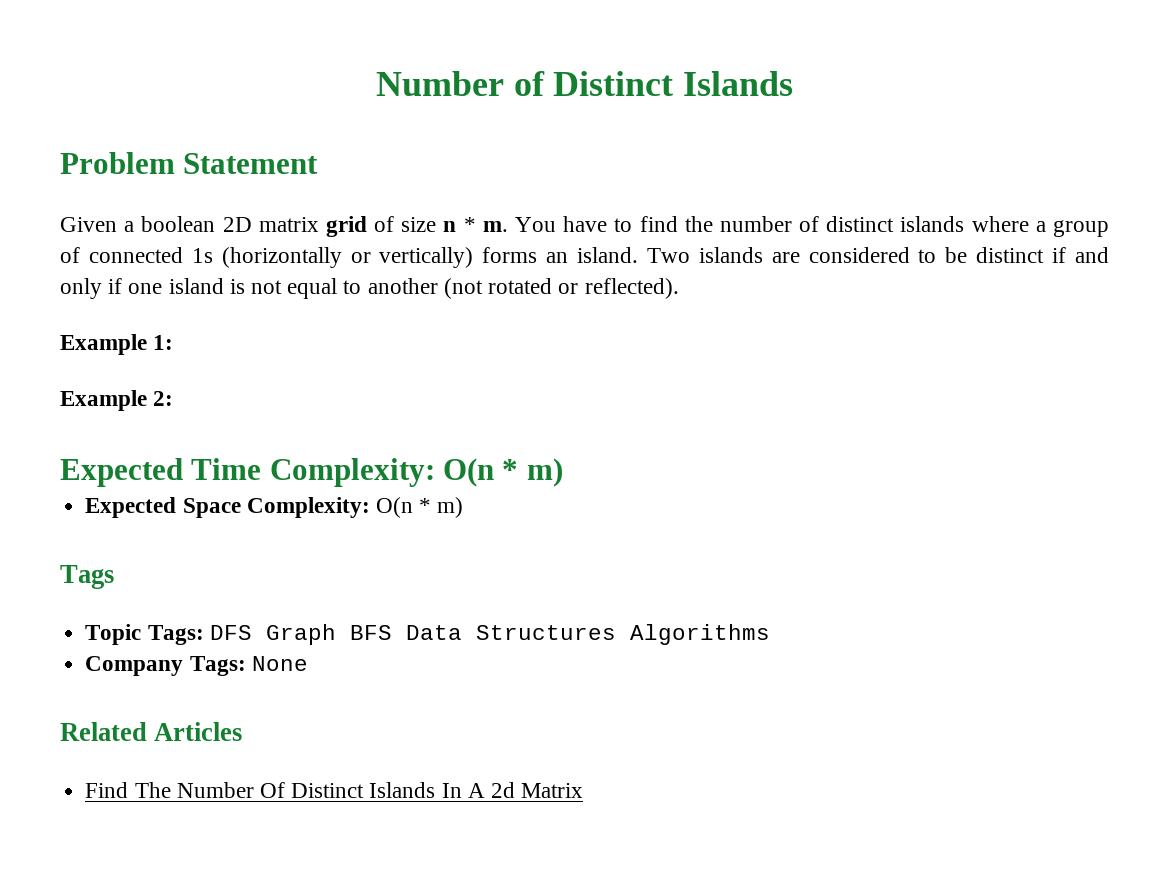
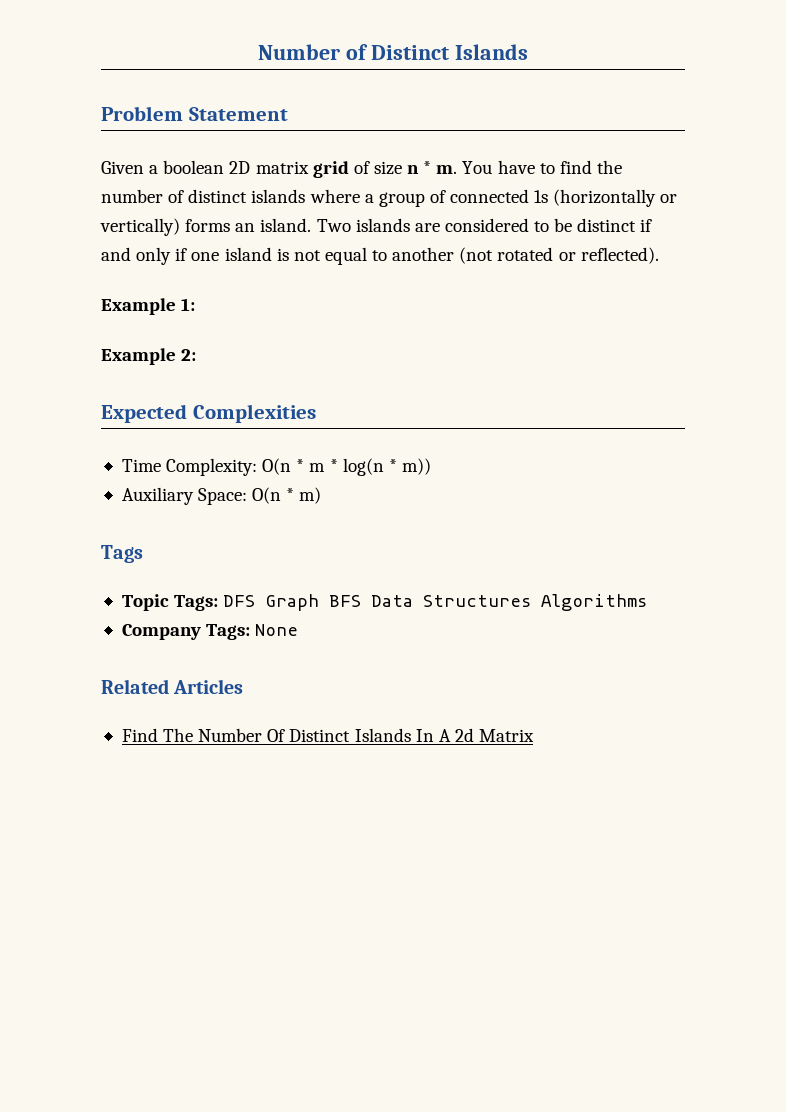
(183, 472) none -> [192,404,316,423] Complexities //
[526,458,563,487] [85,497,370,518] m) // Expected Space Complexity: -> [309,458,431,476] [121,487,248,505] m * log(n * m)) // Auxiliary Space:

